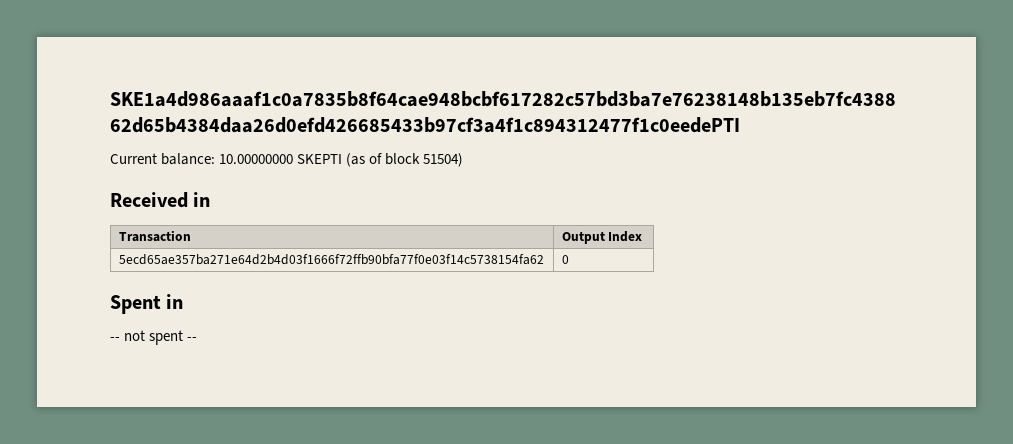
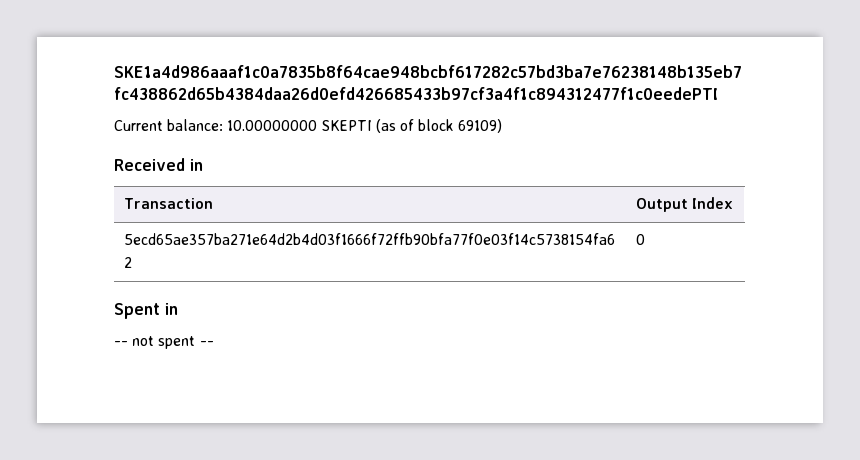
[423,153,464,167] 51504) -> [458,119,503,133] 69109)

